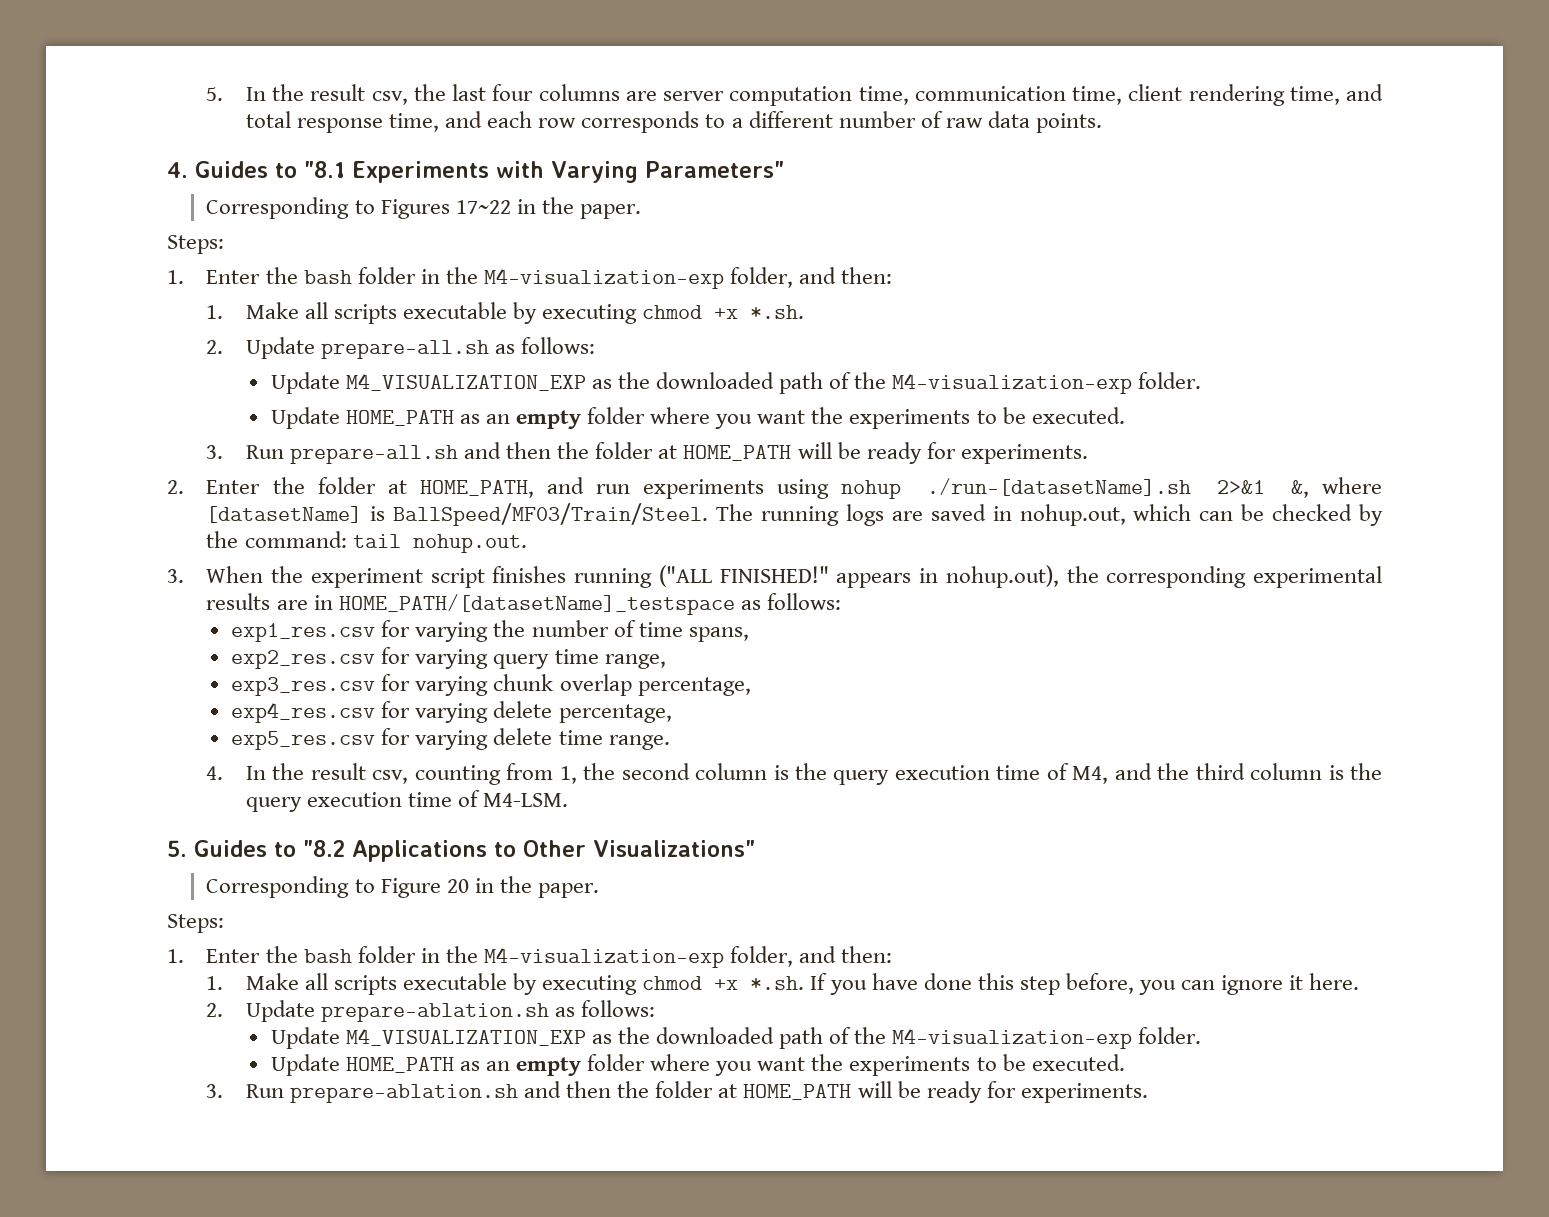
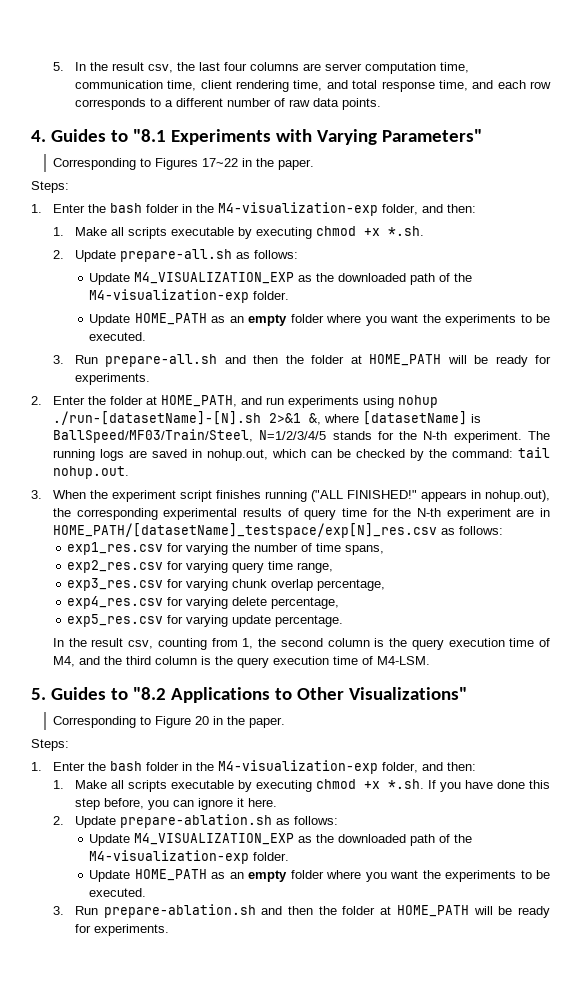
[927,478,1192,496] ./run-[datasetName].sh -> [52,411,261,425] ./run-[datasetName]-[N].sh
[393,503,709,526] BallSpeed/MF03/Train/Steel. -> [52,429,522,443] BallSpeed/MF03/Train/Steel, N=1/2/3/4/5 stands for the N-th experiment.
(271, 601) none -> [287,508,511,520] of query time for the N-th experiment
[338,594,735,615] HOME_PATH/[datasetName]_testspace -> [52,523,437,538] HOME_PATH/[datasetName]_testspace/exp[N]_res.csv
[493,728,670,750] [206,766,224,780] delete time range. // 4. -> [232,615,344,627] update percentage. //

